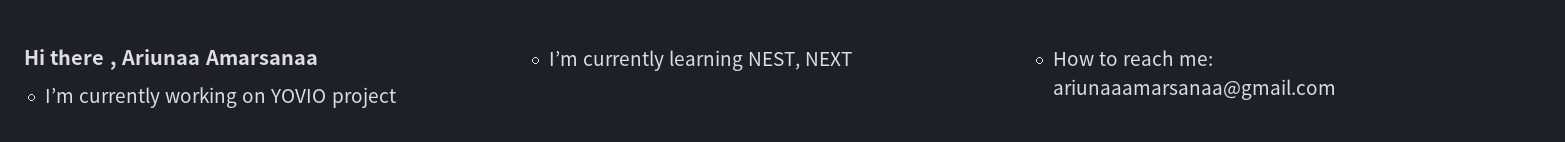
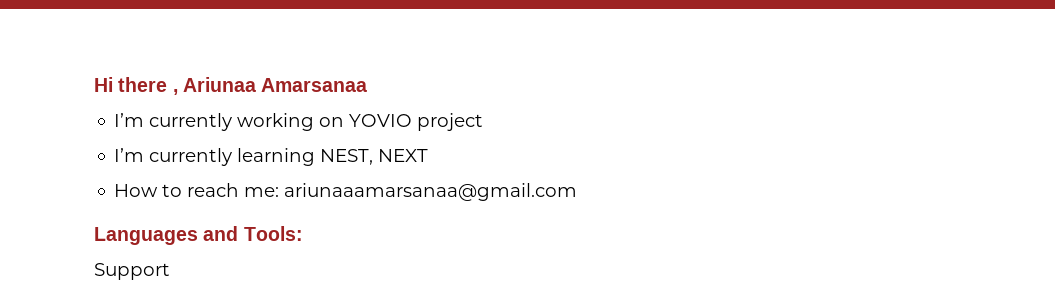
(1336, 89) none -> [94,226,303,245] [94,263,170,280] // Languages and Tools: // Support

